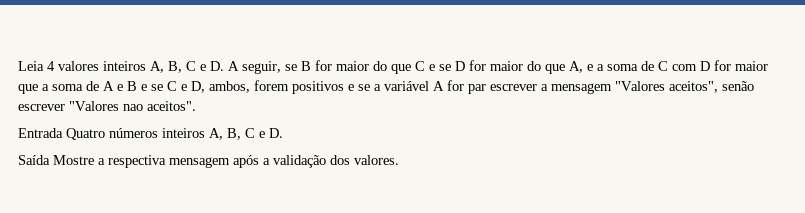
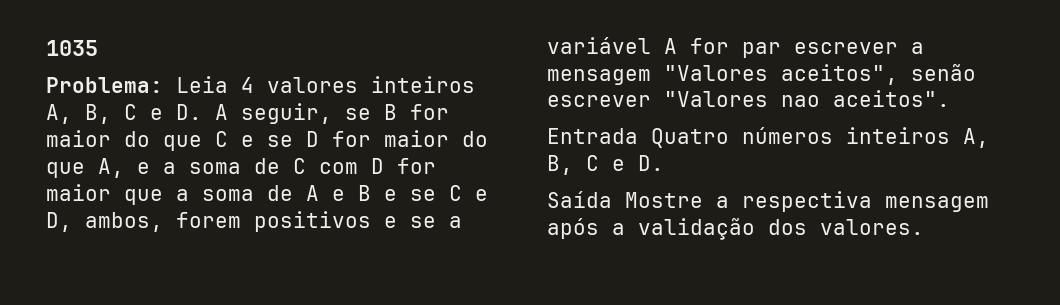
(18, 66) none -> [46,40,98,56] [46,77,163,93] 1035 // Problema:

